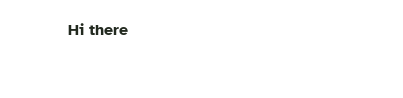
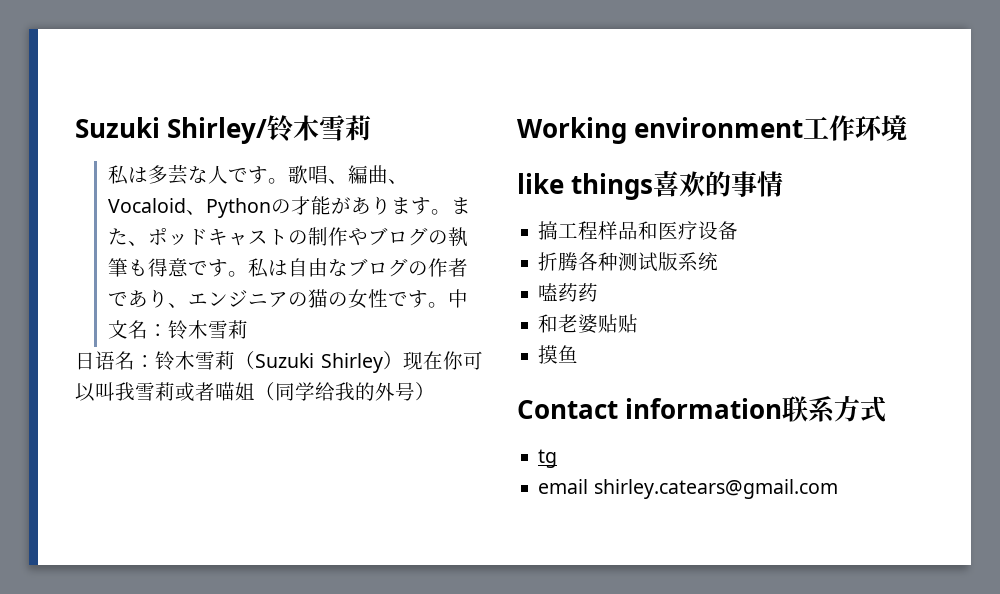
[68,23,128,35] Hi there -> [75,115,372,144] [107,164,408,185] [107,196,471,218] [107,227,468,247] [107,258,468,278] [107,289,468,309] [107,320,248,340] [75,351,483,373] [75,382,435,402] [517,115,908,144] [517,171,784,200] [538,221,739,240] [538,252,719,272] [538,283,599,302] [538,314,639,334] [538,345,579,364] [517,396,887,423] [538,449,558,468] [538,479,838,499] Suzuki Shirley/铃木雪莉 // 私は多芸な人です。歌唱、編曲、Vocaloid、Pythonの才能があります。また、ポッドキャストの制作やブログの執筆も得意です。私は自由なブログの作者であり、エンジニアの猫の女性です。中文名：铃木雪莉 // 日语名：铃木雪莉（Suzuki Shirley）现在你可以叫我雪莉或者喵姐（同学给我的外号） // Working environment工作环境 // like things喜欢的事情 // 搞工程样品和医疗设备 // 折腾各种测试版系统 // 嗑药药 // 和老婆贴贴 // 摸鱼 // Contact information联系方式 // tg // email shirley.catears@gmail.com

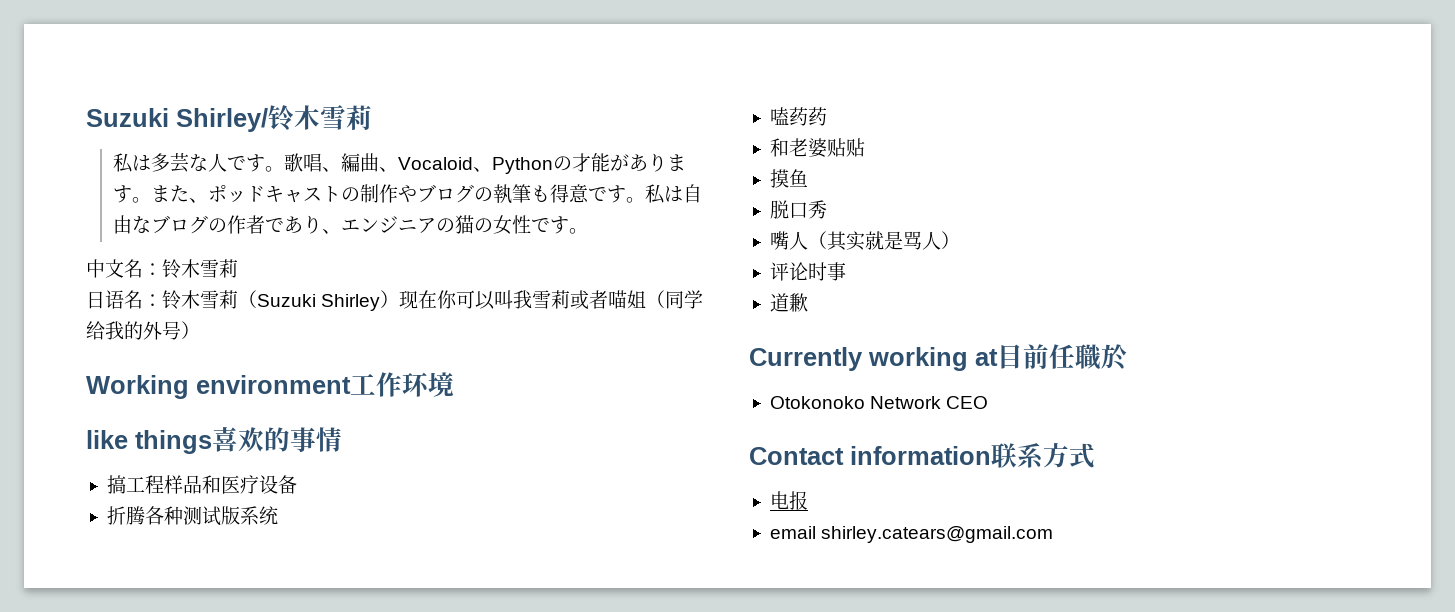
(448, 305) none -> (588, 231) //
(579, 354) none -> [769,200,827,219] [769,231,960,251] [769,262,846,281] [769,293,808,312] [749,344,1127,371] [769,396,989,409] // 脱口秀 // 嘴人（其实就是骂人） // 评论时事 // 道歉 // Currently working at目前任職於 // Otokonoko Network CEO
[538,449,558,468] tg -> [769,491,808,510] 电报

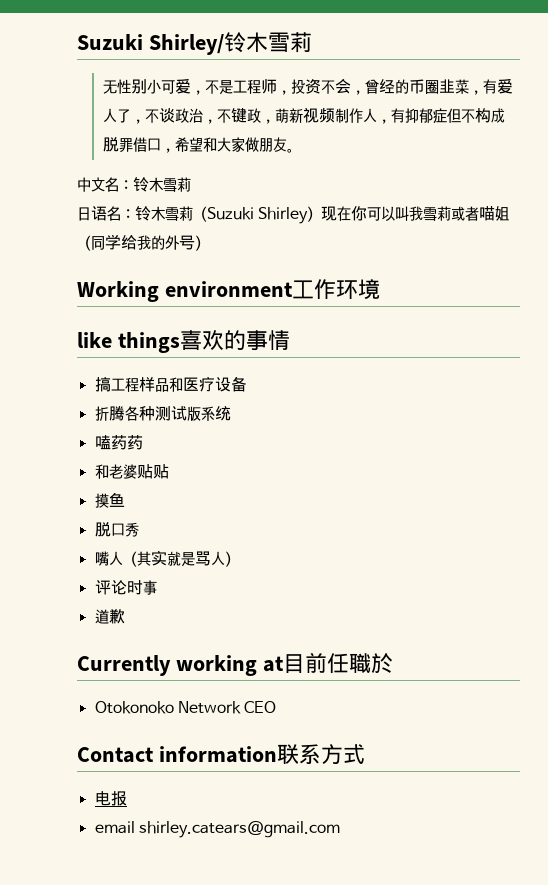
[112,153,686,174] [112,184,702,204] [112,215,569,235] 私は多芸な人です。歌唱、編曲、Vocaloid、Pythonの才能があります。また、ポッドキャストの制作やブログの執筆も得意です。私は自由なブログの作者であり、エンジニアの猫の女性です -> [102,78,513,95] [102,107,505,124] [102,137,287,153] 无性别小可爱，不是工程师，投资不会，曾经的币圈韭菜，有爱人了，不谈政治，不键政，萌新视频制作人，有抑郁症但不构成脱罪借口，希望和大家做朋友

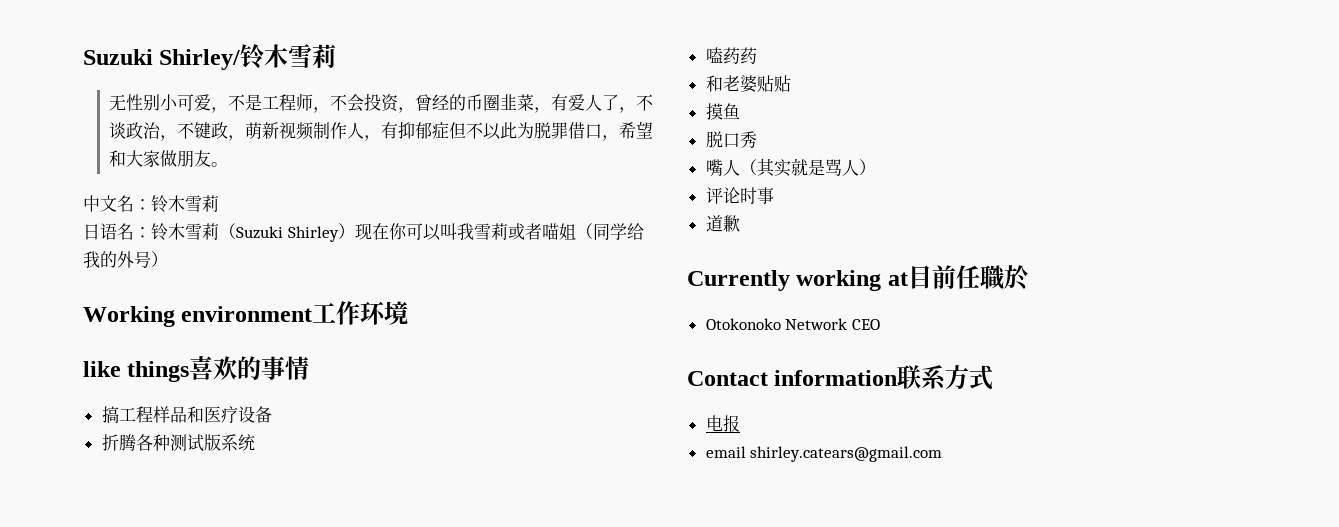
[290,78,351,94] 投资不会 -> [329,93,399,112] 不会投资
[474,108,505,123] 构成 -> [482,122,534,140] 以此为

